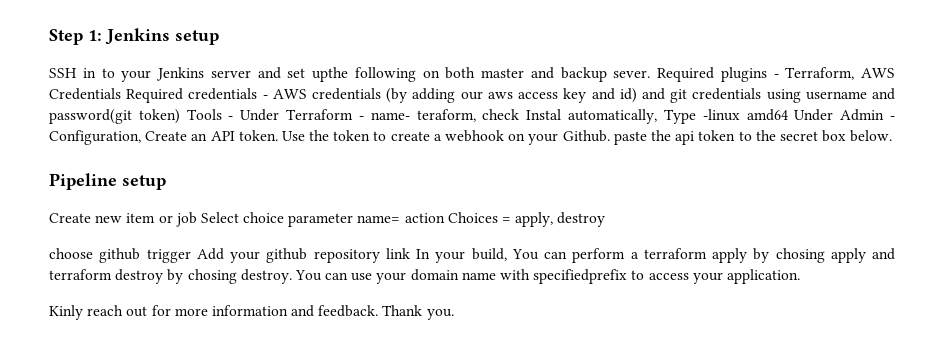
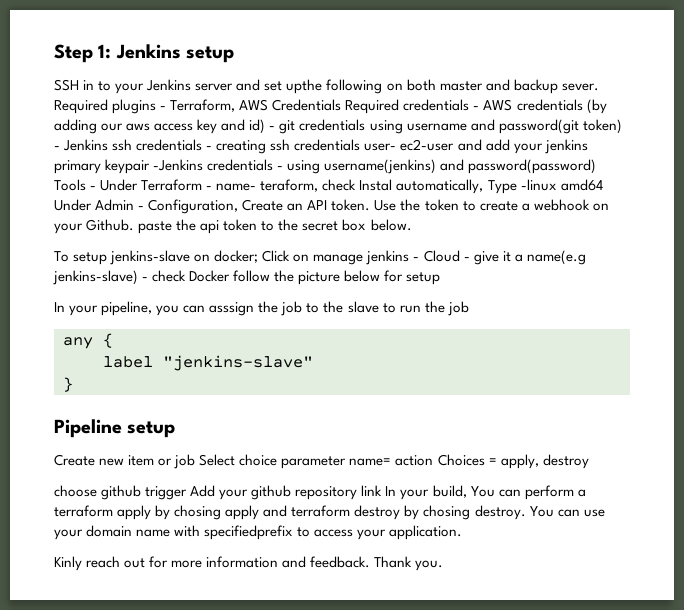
[641,88,665,100] and -> [269,126,276,130] -
(180, 116) none -> [54,139,588,154] [54,159,597,174] - Jenkins ssh credentials - creating ssh credentials user- ec2-user and add your jenkins primary keypair -Jenkins credentials - using username(jenkins) and password(password)
(893, 136) none -> [54,250,586,265] [53,270,441,285] [54,301,469,316] [63,333,113,349] [103,355,313,371] [63,377,73,392] // To setup jenkins-slave on docker; Click on manage jenkins - Cloud - give it a name(e.g jenkins-slave) - check Docker follow the picture below for setup // In your pipeline, you can asssign the job to the slave to run the job // any { // label "jenkins-slave" // }

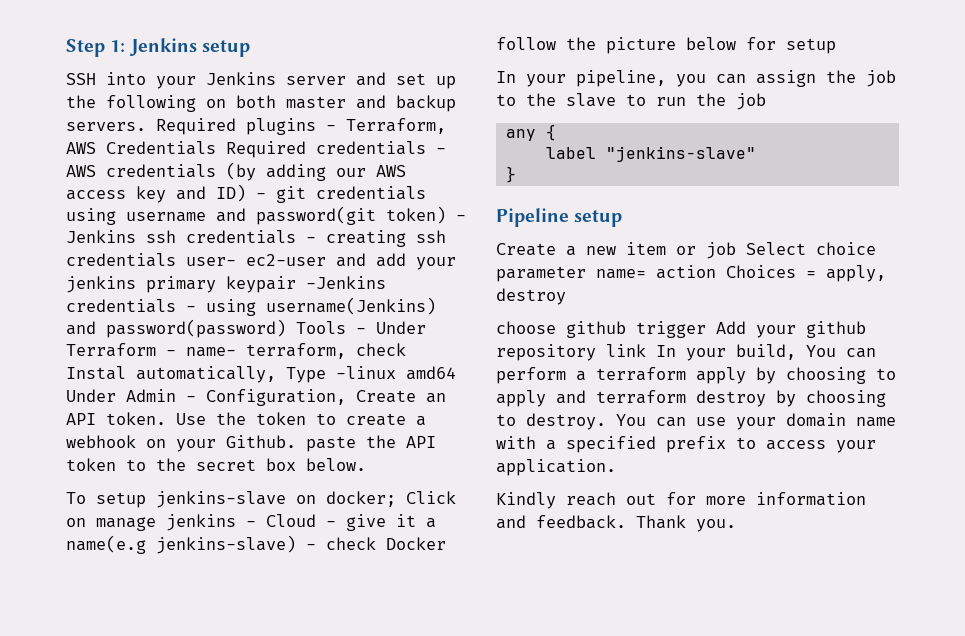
[83,80,112,91] in to -> [106,72,146,85] into
[286,79,323,94] upthe -> [436,76,456,89] [66,95,96,108] up the
[561,83,599,91] sever. -> [66,122,146,131] servers.
[126,123,151,131] aws -> [376,165,406,177] AWS
[249,119,266,134] id) -> [216,184,246,202] ID)
[324,159,437,174] username(jenkins) -> [266,297,436,315] username(Jenkins)
[260,179,319,192] teraform, -> [246,343,346,359] terraform,
[200,220,220,234] api -> [406,436,436,448] API
[209,302,255,316] asssign -> [756,70,816,87] assign
(95, 460) none -> [566,246,576,256] a
[174,505,222,520] chosing -> [786,367,896,384] choosing to
[423,505,471,520] chosing -> [806,390,886,407] [496,414,516,426] choosing to
[204,525,294,540] specifiedprefix -> [546,436,726,453] a specified prefix
[54,556,82,571] Kinly -> [496,492,556,509] Kindly

